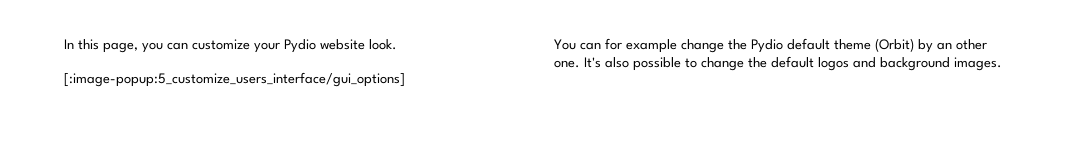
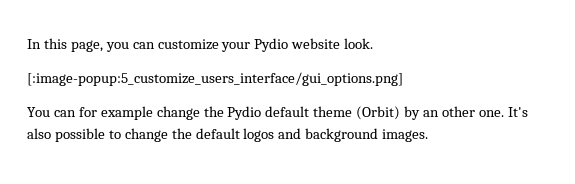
[64,72,405,87] [:image-popup:5_customize_users_interface/gui_options] -> [27,72,403,86] [:image-popup:5_customize_users_interface/gui_options.png]

